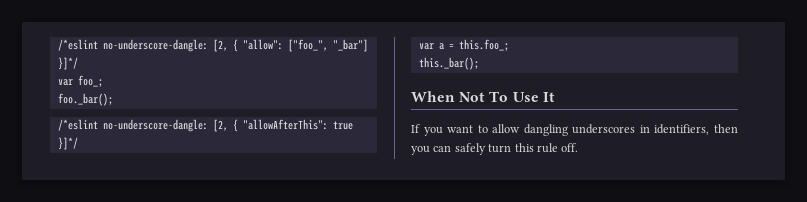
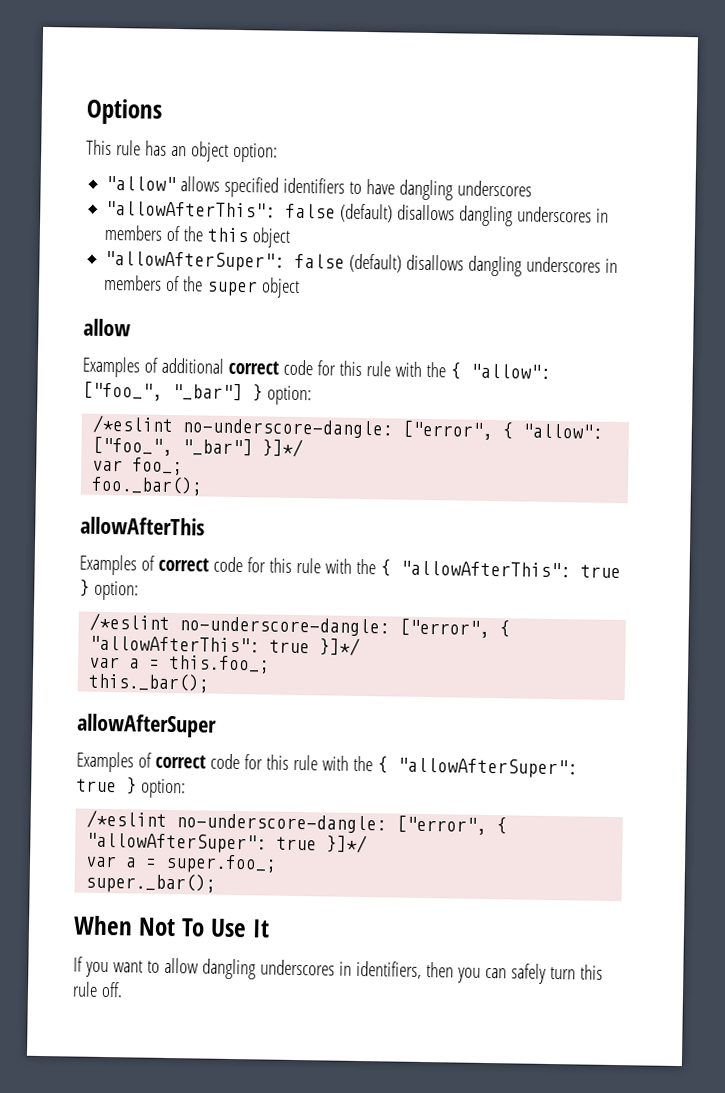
[57,39,228,52] /*eslint no-underscore-dangle: [2, -> [86,98,162,125] [86,139,278,163] [105,175,533,201] [105,200,610,227] [104,224,291,248] [104,250,619,277] [103,274,301,298] [83,318,131,337] [82,356,551,380] [82,381,312,406] [92,414,494,441] Options // This rule has an object option: // "allow" allows specified identifiers to have dangling underscores // "allowAfterThis": false (default) disallows dangling underscores in members of the this object // "allowAfterSuper": false (default) disallows dangling underscores in members of the super object // allow // Examples of additional correct code for this rule with the { "allow": ["foo_", "_bar"] } option: // /*eslint no-underscore-dangle: ["error",
[57,119,228,132] // /*eslint no-underscore-dangle: [2, -> [80,516,205,536] [79,554,621,579] [79,579,139,601] [89,612,491,639] // allowAfterThis // Examples of correct code for this rule with the { "allowAfterThis": true } option: // /*eslint no-underscore-dangle: ["error",
(479, 63) none -> [76,713,217,738] [76,751,578,779] [76,777,186,799] [86,809,508,835] [86,832,368,854] [85,853,278,874] [85,872,217,894] // allowAfterSuper // Examples of correct code for this rule with the { "allowAfterSuper": true } option: // /*eslint no-underscore-dangle: ["error", { "allowAfterSuper": true }]*/ // var a = super.foo_; // super._bar();

